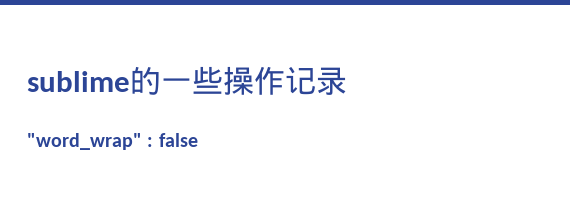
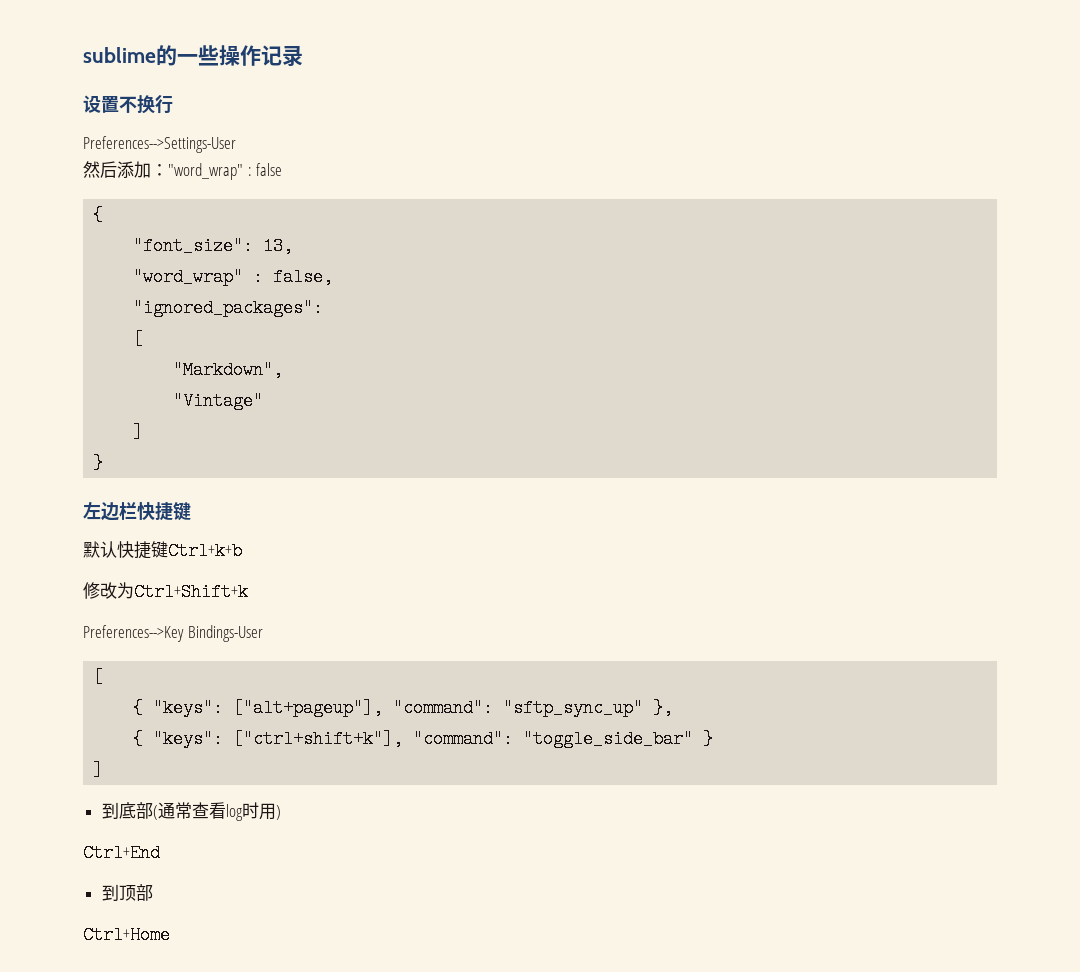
[27,133,198,150] "word_wrap" : false -> [83,95,173,114] [83,136,236,153] [83,161,283,180] [93,206,104,224] [133,237,294,255] [133,268,334,286] [133,299,324,317] [133,330,144,348] [173,361,284,379] [173,392,264,410] [133,423,144,441] [93,454,104,472] [83,502,191,521] [83,541,242,560] [83,582,248,601] [83,625,263,642] [93,668,104,686] [133,699,674,717] [133,730,714,748] [93,761,104,779] [101,802,281,821] [83,844,160,862] [101,884,153,901] [83,926,170,944] 设置不换行 // Preferences-->Settings-User // 然后添加："word_wrap" : false // { // "font_size": 13, // "word_wrap" : false, // "ignored_packages": // [ // "Markdown", // "Vintage" // ] // } // 左边栏快捷键 // 默认快捷键Ctrl+k+b // 修改为Ctrl+Shift+k // Preferences-->Key Bindings-User // [ // { "keys": ["alt+pageup"], "command": "sftp_sync_up" }, // { "keys": ["ctrl+shift+k"], "command": "toggle_side_bar" } // ] // 到底部(通常查看log时用) // Ctrl+End // 到顶部 // Ctrl+Home

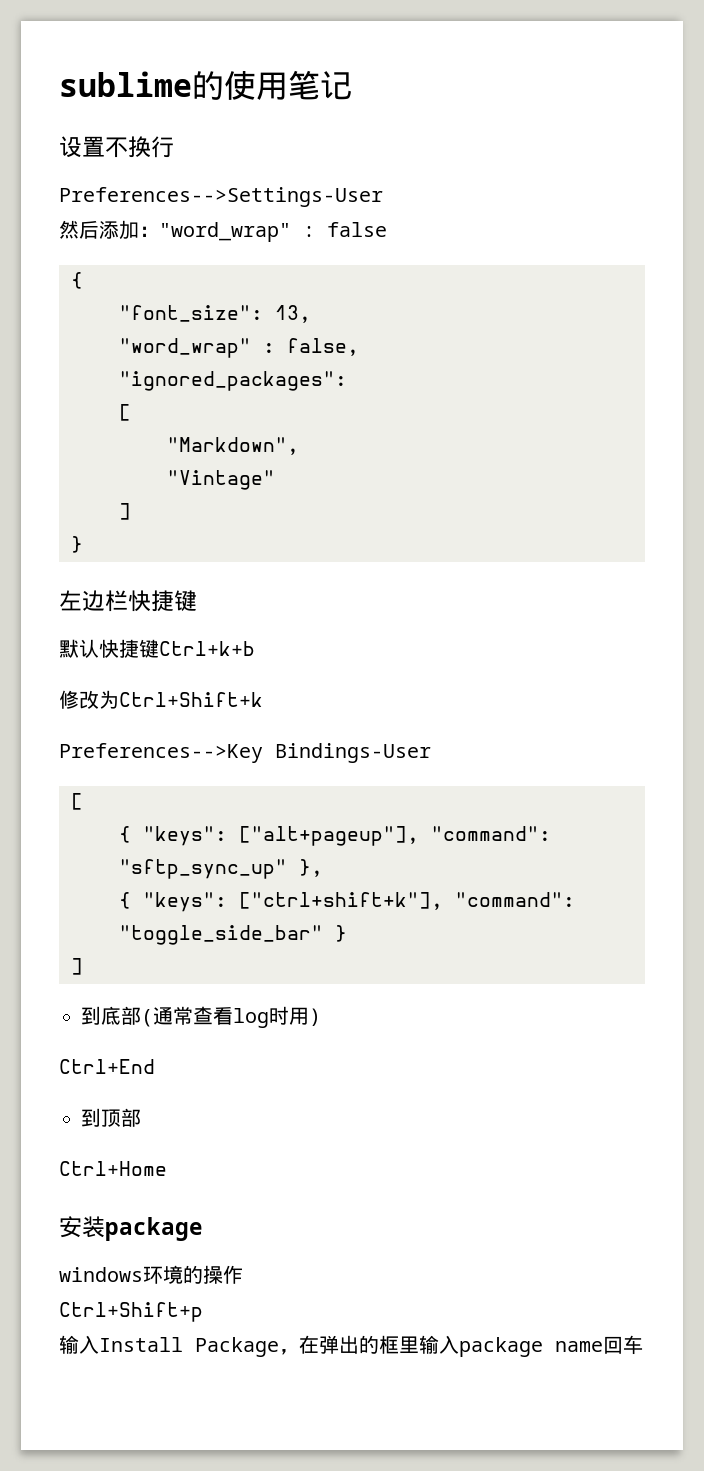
[177,45,261,66] 一些操作 -> [224,70,320,100] 使用笔
[282,45,303,67] 录 -> (352, 85) none
(170, 935) none -> [59,1216,203,1241] [59,1265,243,1284] [59,1302,203,1322] [59,1335,643,1357] // 安装package // windows环境的操作 // Ctrl+Shift+p // 输入Install Package，在弹出的框里输入package name回车

